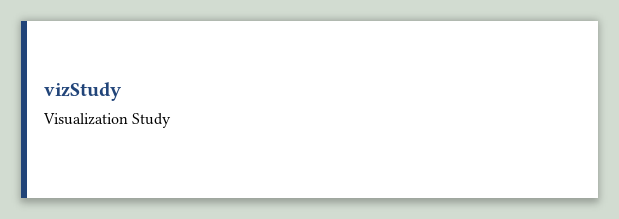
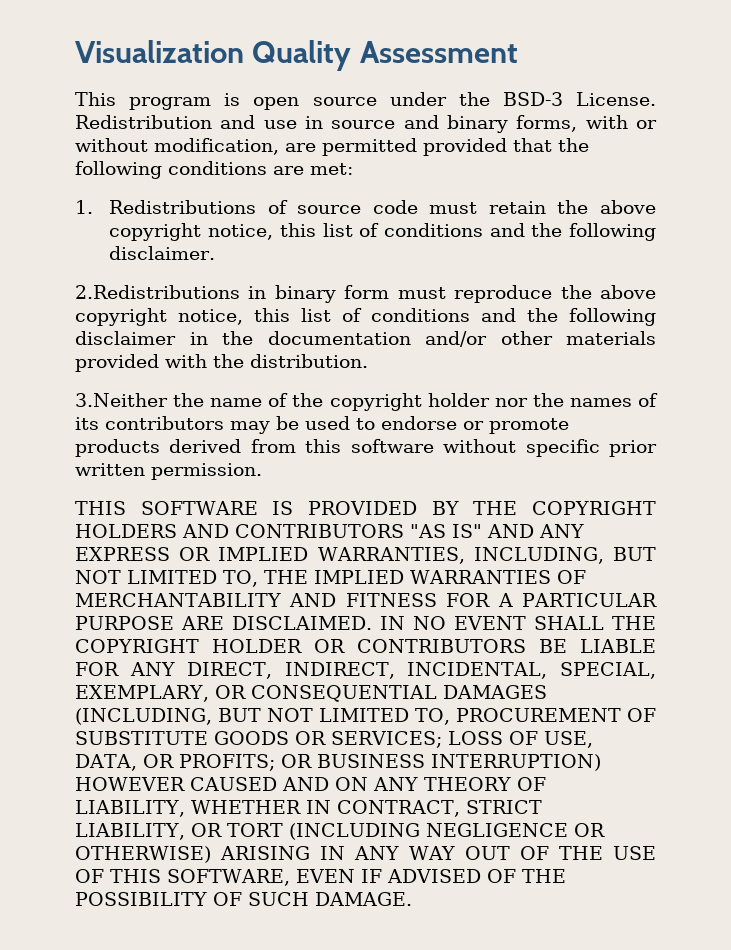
[44,82,122,101] [43,113,172,128] vizStudy // Visualization Study -> [75,40,518,71] [75,92,656,110] [75,115,657,133] [75,138,589,156] [75,161,353,179] [75,200,657,214] [109,223,656,241] [109,246,216,260] [75,285,657,303] [75,308,656,326] [75,331,656,347] [75,354,368,372] [75,393,659,411] [75,416,569,434] [75,439,658,457] [75,463,262,480] [75,501,656,515] [75,524,584,538] [75,547,656,564] [75,570,586,587] [75,593,658,607] [75,616,656,630] [75,639,656,653] [75,662,656,679] [75,685,547,702] [75,708,656,725] [75,731,593,748] [75,754,601,771] [75,777,546,791] [75,800,542,817] [75,823,605,840] [75,846,656,863] [75,869,566,886] [75,892,412,906] Visualization Quality Assessment // This program is open source under the BSD-3 License. Redistribution and use in source and binary forms, with or without modification, are permitted provided that the following conditions are met: // 1. Redistributions of source code must retain the above copyright notice, this list of conditions and the following disclaimer. // 2.Redistributions in binary form must reproduce the above copyright notice, this list of conditions and the following disclaimer in the documentation and/or other materials provided with the distribution. // 3.Neither the name of the copyright holder nor the names of its contributors may be used to endorse or promote products derived from this software without specific prior written permission. // THIS SOFTWARE IS PROVIDED BY THE COPYRIGHT HOLDERS AND CONTRIBUTORS "AS IS" AND ANY EXPRESS OR IMPLIED WARRANTIES, INCLUDING, BUT NOT LIMITED TO, THE IMPLIED WARRANTIES OF MERCHANTABILITY AND FITNESS FOR A PARTICULAR PURPOSE ARE DISCLAIMED. IN NO EVENT SHALL THE COPYRIGHT HOLDER OR CONTRIBUTORS BE LIABLE FOR ANY DIRECT, INDIRECT, INCIDENTAL, SPECIAL, EXEMPLARY, OR CONSEQUENTIAL DAMAGES (INCLUDING, BUT NOT LIMITED TO, PROCUREMENT OF SUBSTITUTE GOODS OR SERVICES; LOSS OF USE, DATA, OR PROFITS; OR BUSINESS INTERRUPTION) HOWEVER CAUSED AND ON ANY THEORY OF LIABILITY, WHETHER IN CONTRACT, STRICT LIABILITY, OR TORT (INCLUDING NEGLIGENCE OR OTHERWISE) ARISING IN ANY WAY OUT OF THE USE OF THIS SOFTWARE, EVEN IF ADVISED OF THE POSSIBILITY OF SUCH DAMAGE.

